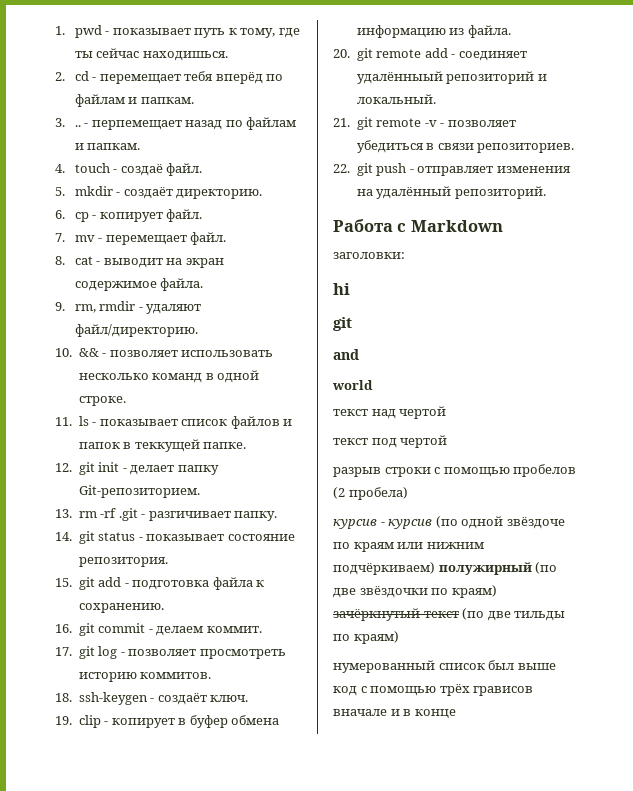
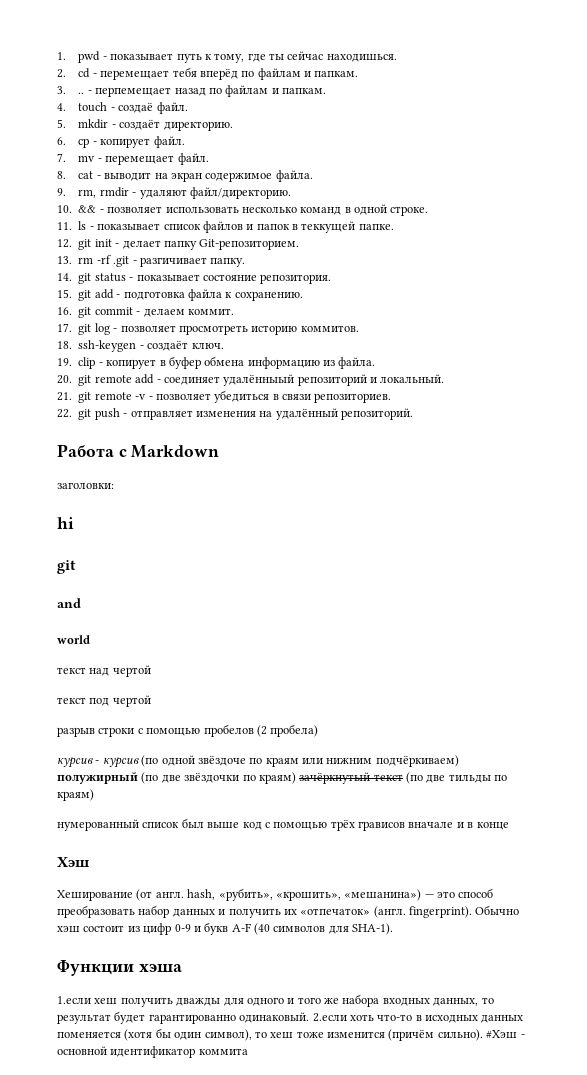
(456, 714) none -> [57,857,90,867] [57,888,494,901] [57,905,520,918] [57,922,394,935] [57,960,182,976] [57,994,494,1007] [57,1011,524,1024] [57,1028,525,1041] [57,1046,248,1058] // Хэш // Хеширование (от англ. hash, «рубить», «крошить», «мешанина») — это способ преобразовать набор данных и получить их «отпечаток» (англ. fingerprint). Обычно хэш состоит из цифр 0-9 и букв A-F (40 символов для SHA-1). // Функции хэша // 1.если хеш получить дважды для одного и того же набора входных данных, то результат будет гарантированно одинаковый. 2.если хоть что-то в исходных данных поменяется (хотя бы один символ), то хеш тоже изменится (причём сильно). #Хэш - основной идентификатор коммита

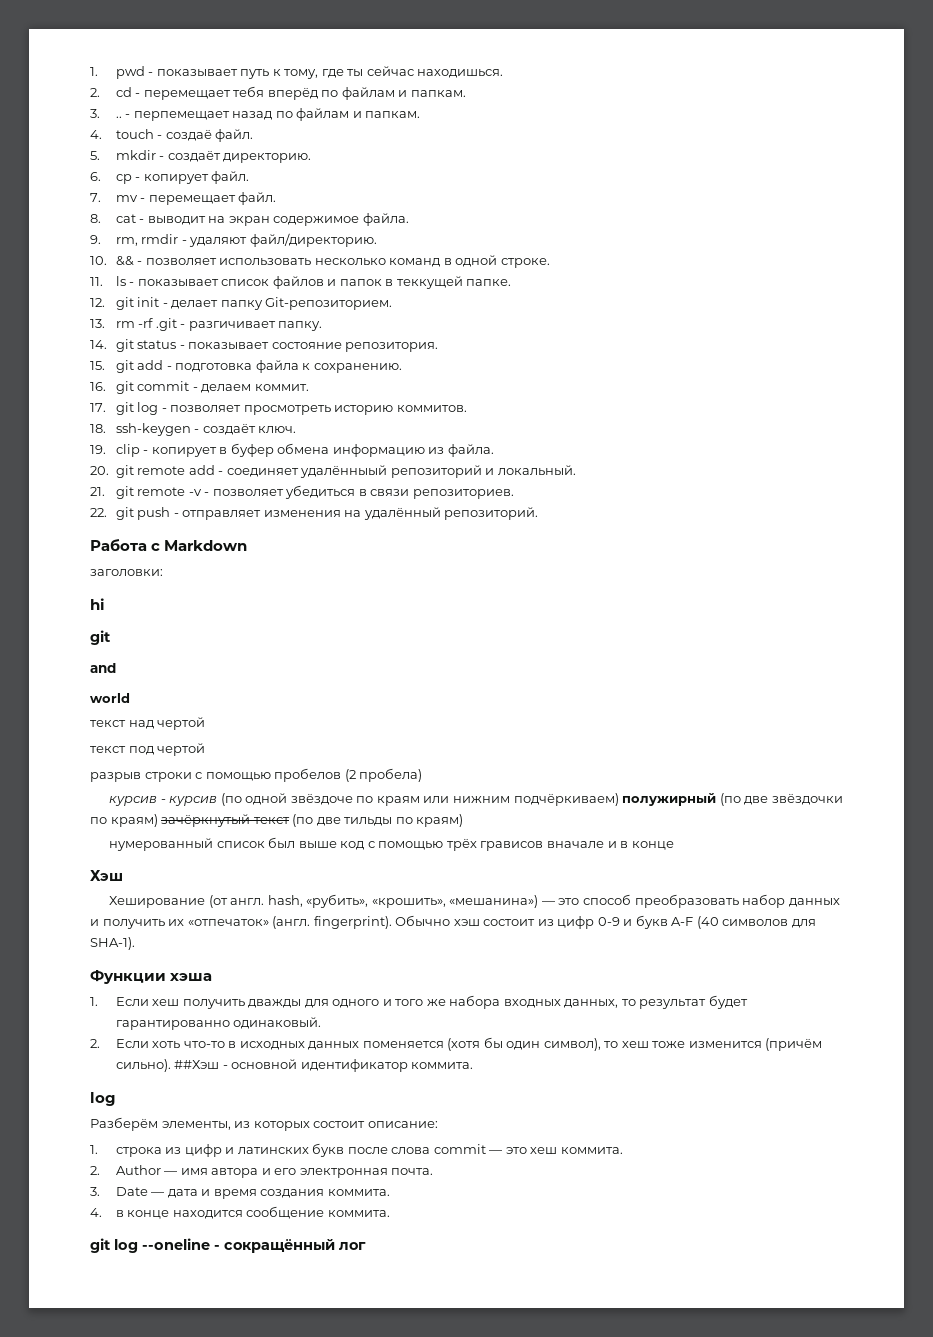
[57,996,91,1004] 1.если -> [90,997,149,1006] 1. Eсли
[312,1013,347,1022] 2.если -> [90,1039,149,1048] // 2. Eсли
[486,1030,518,1039] #Хэш -> [174,1060,220,1069] ##Хэш
[198,1048,248,1055] коммита -> [411,1062,474,1069] [90,1092,116,1106] [90,1117,438,1131] [90,1143,623,1157] [90,1165,434,1178] [90,1187,390,1199] [90,1206,390,1219] [90,1238,366,1253] коммита. // log // Разберём элементы, из которых состоит описание: // 1. строка из цифр и латинских букв после слова commit — это хеш коммита. // 2. Author — имя автора и его электронная почта. // 3. Date — дата и время создания коммита. // 4. в конце находится сообщение коммита. // git log --oneline - сокращённый лог

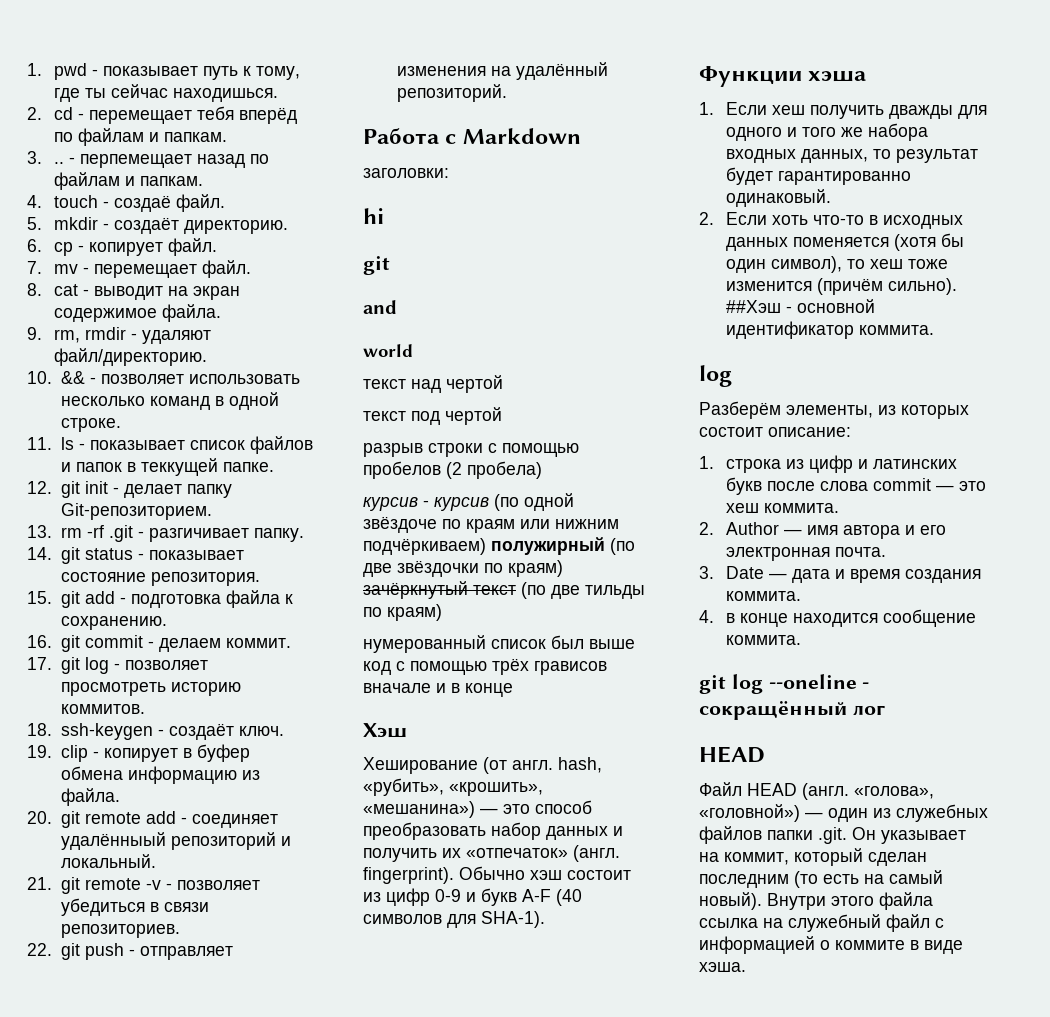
(366, 1246) none -> [699,746,765,763] [699,782,934,800] [699,804,988,822] [699,826,966,844] [699,848,927,866] [699,870,943,888] [699,892,933,910] [699,914,944,932] [699,936,963,954] [699,962,746,972] // HEAD // Файл HEAD (англ. «голова», «головной») — один из служебных файлов папки .git. Он указывает на коммит, который сделан последним (то есть на самый новый). Внутри этого файла ссылка на служебный файл с информацией о коммите в виде хэша.

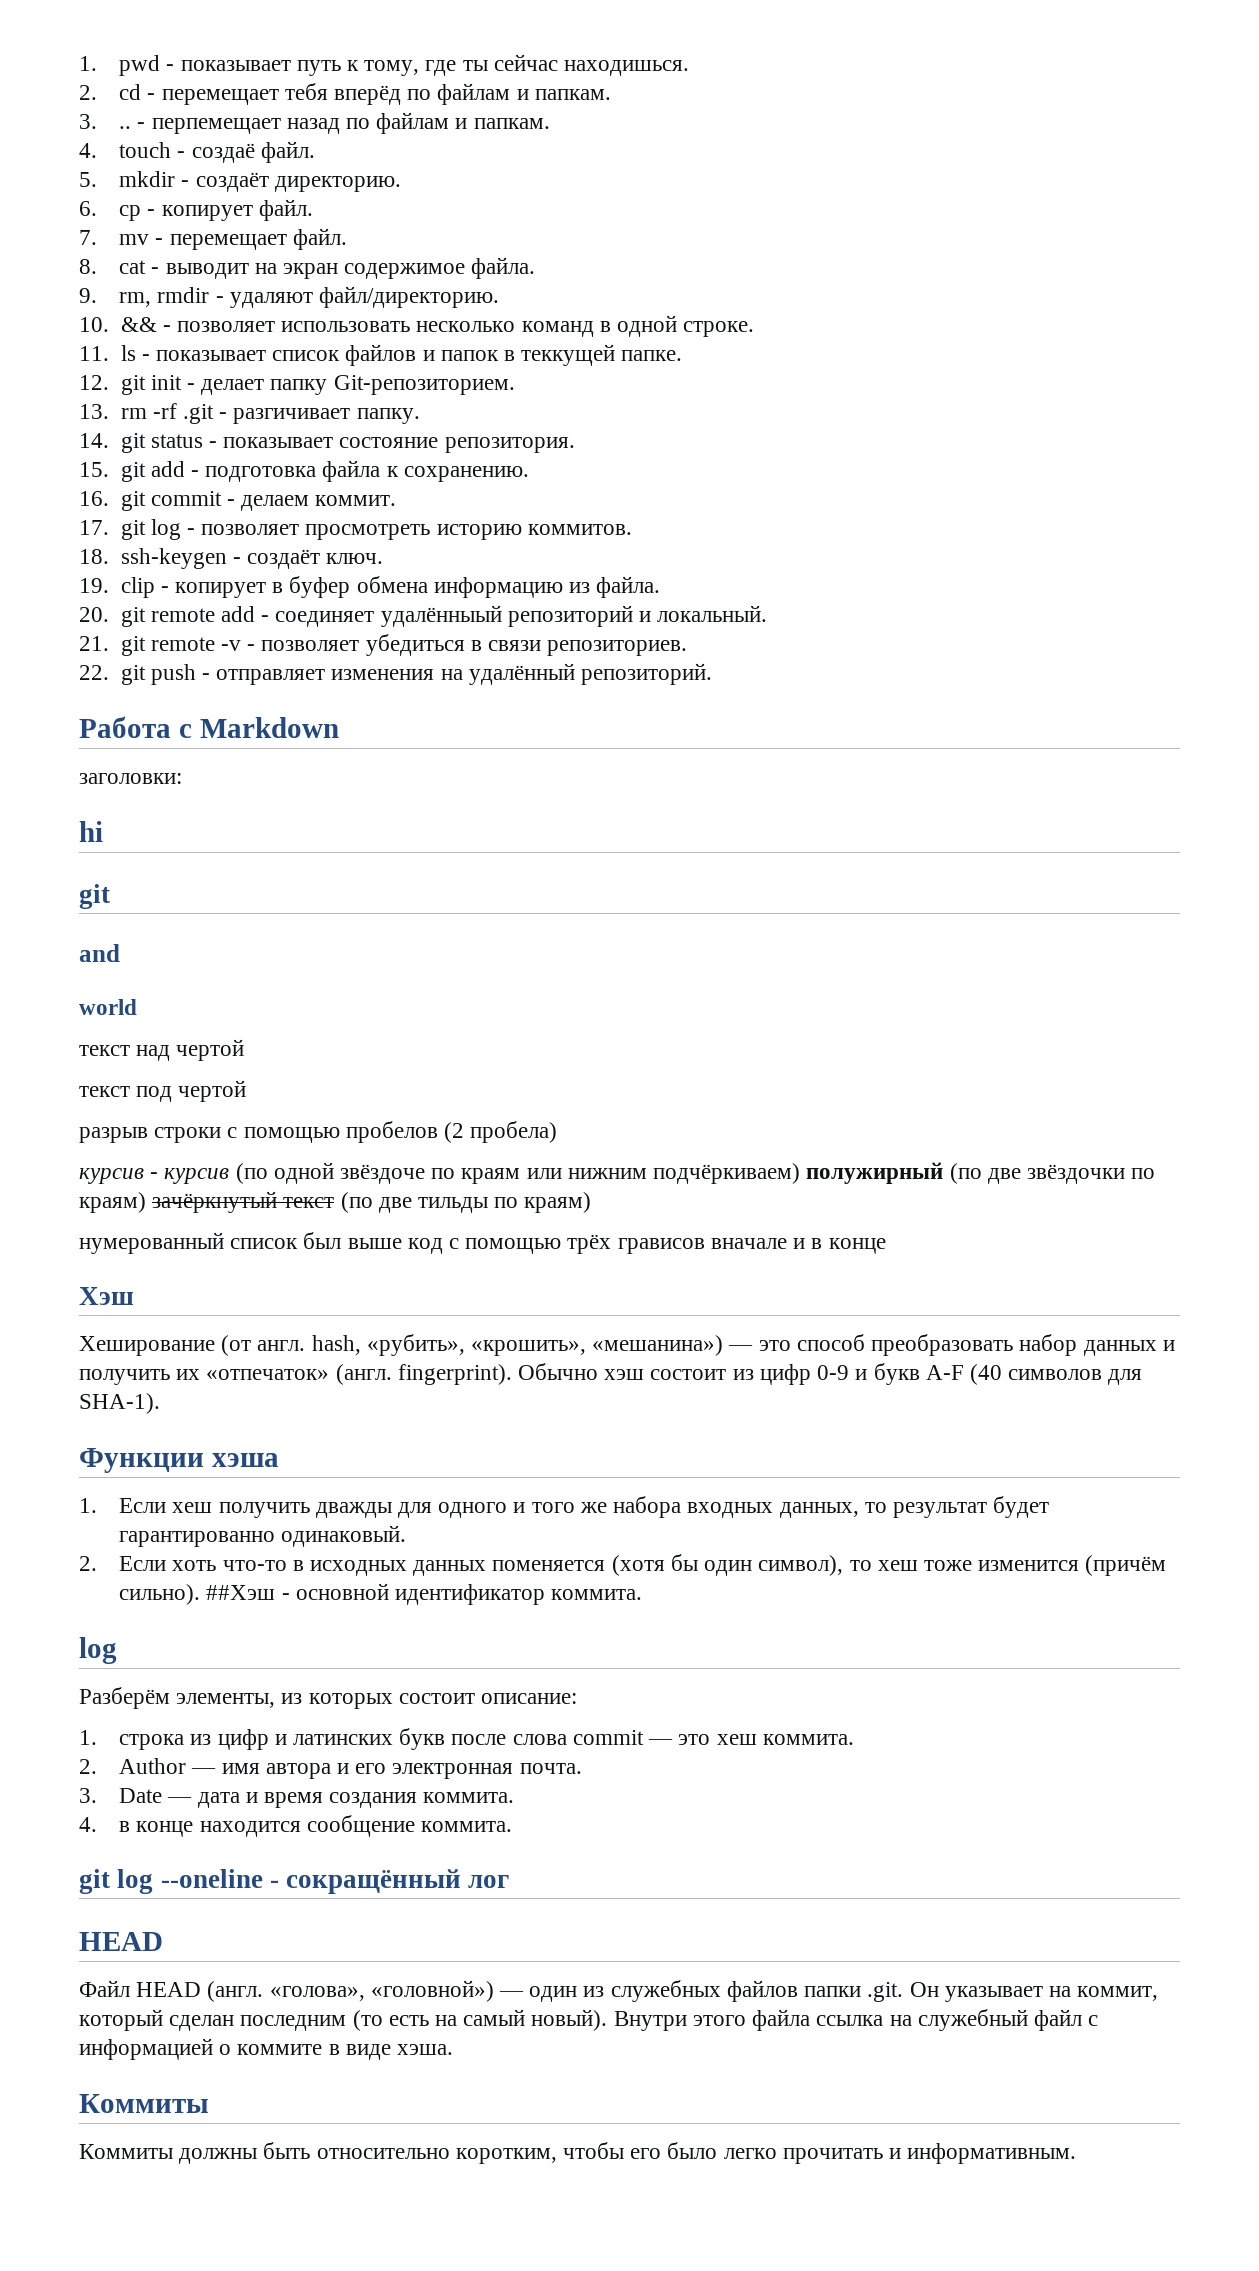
(746, 967) none -> [79,2094,209,2113] [79,2142,1077,2164] // Коммиты // Коммиты должны быть относительно коротким, чтобы его было легко прочитать и информативным.

